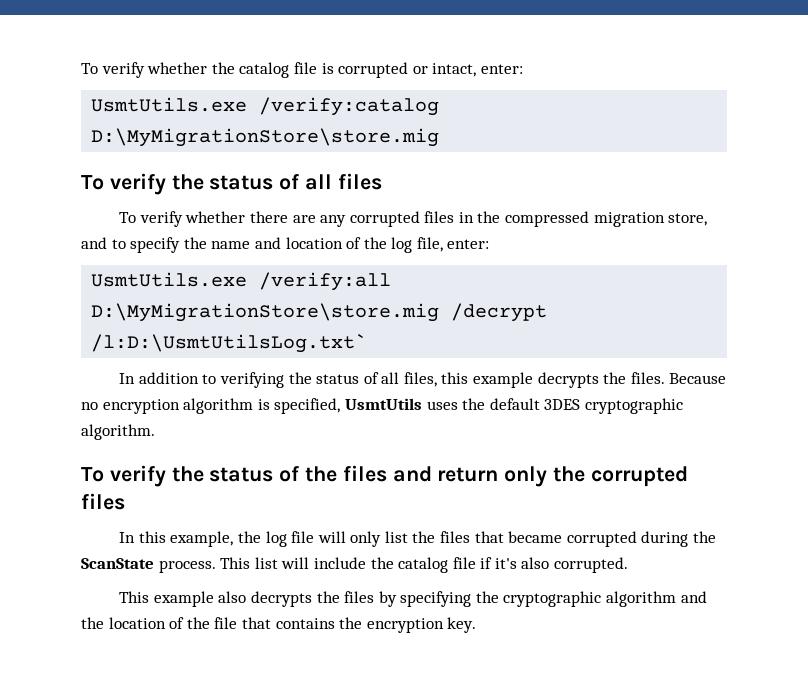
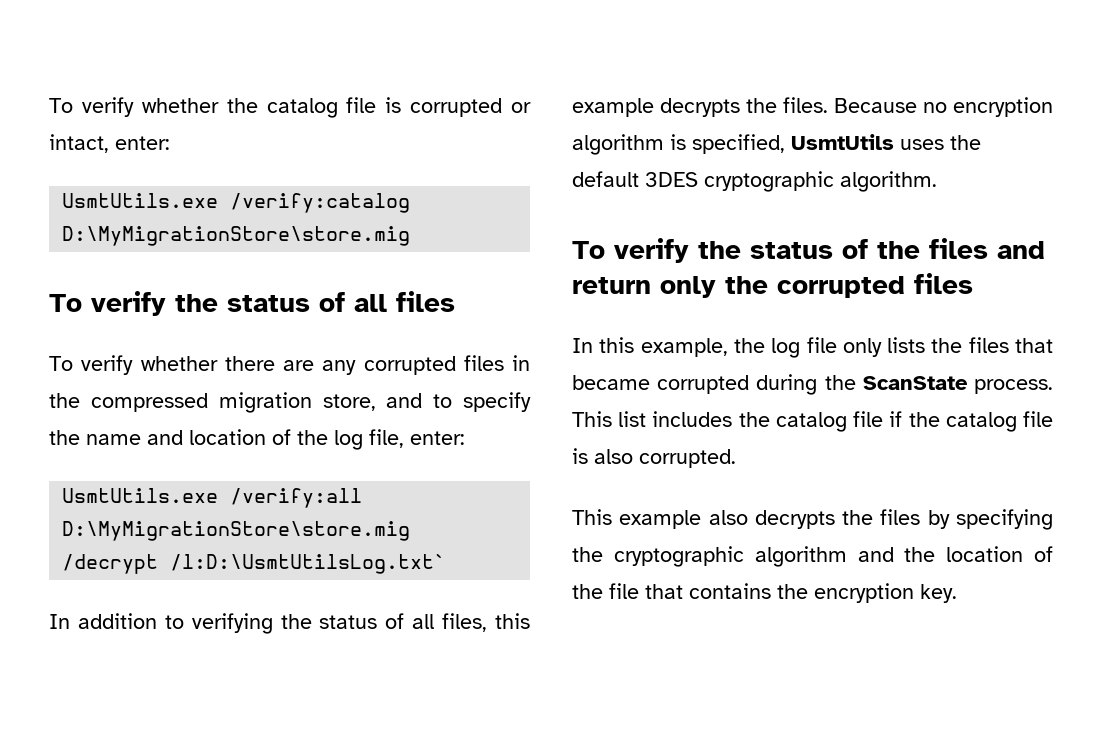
[317,531,408,547] will only list -> [842,337,926,357] only lists
[281,557,366,569] will include -> [652,411,733,427] includes
[494,558,517,569] it's -> [908,411,1053,432] [572,448,588,464] the catalog file is

